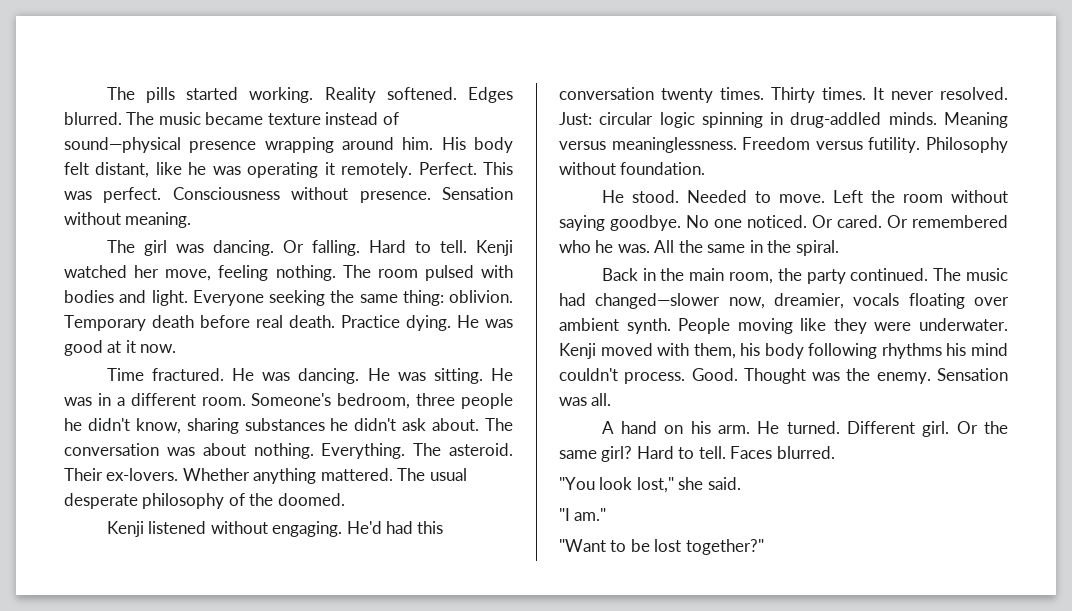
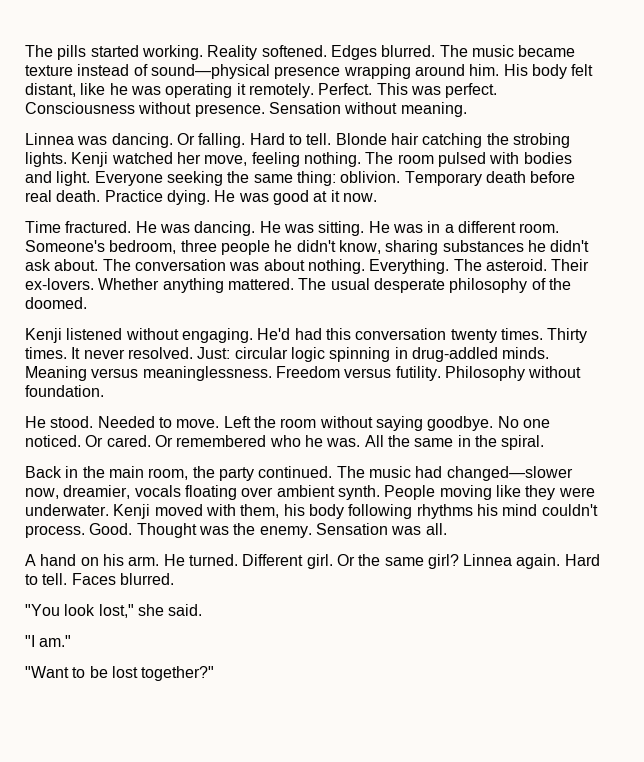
[106,240,167,256] The girl -> [25,133,74,145] Linnea
(467, 246) none -> [335,133,570,148] [25,152,67,167] Blonde hair catching the strobing lights.
(633, 454) none -> [463,554,561,569] Linnea again.

